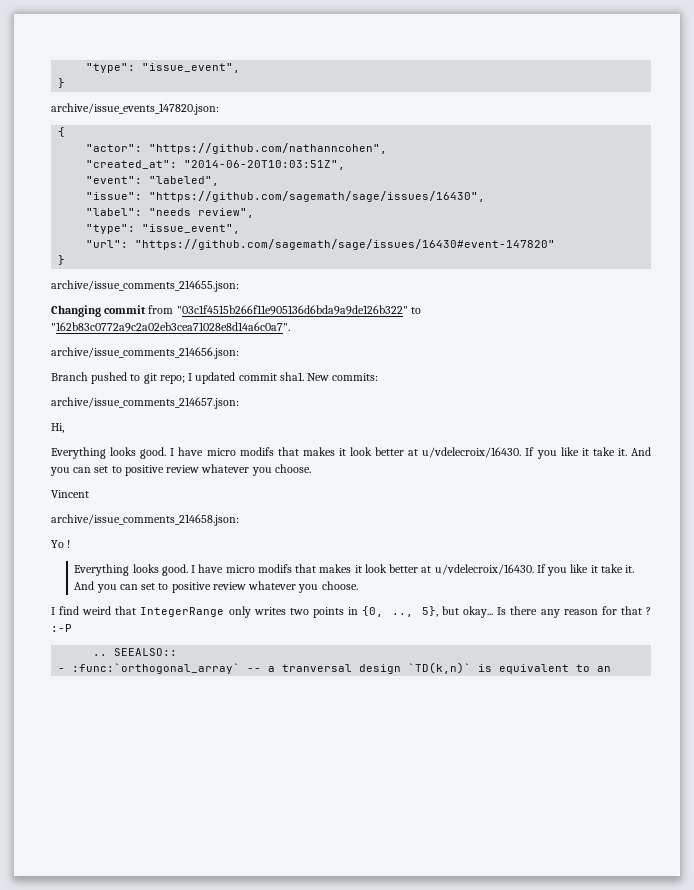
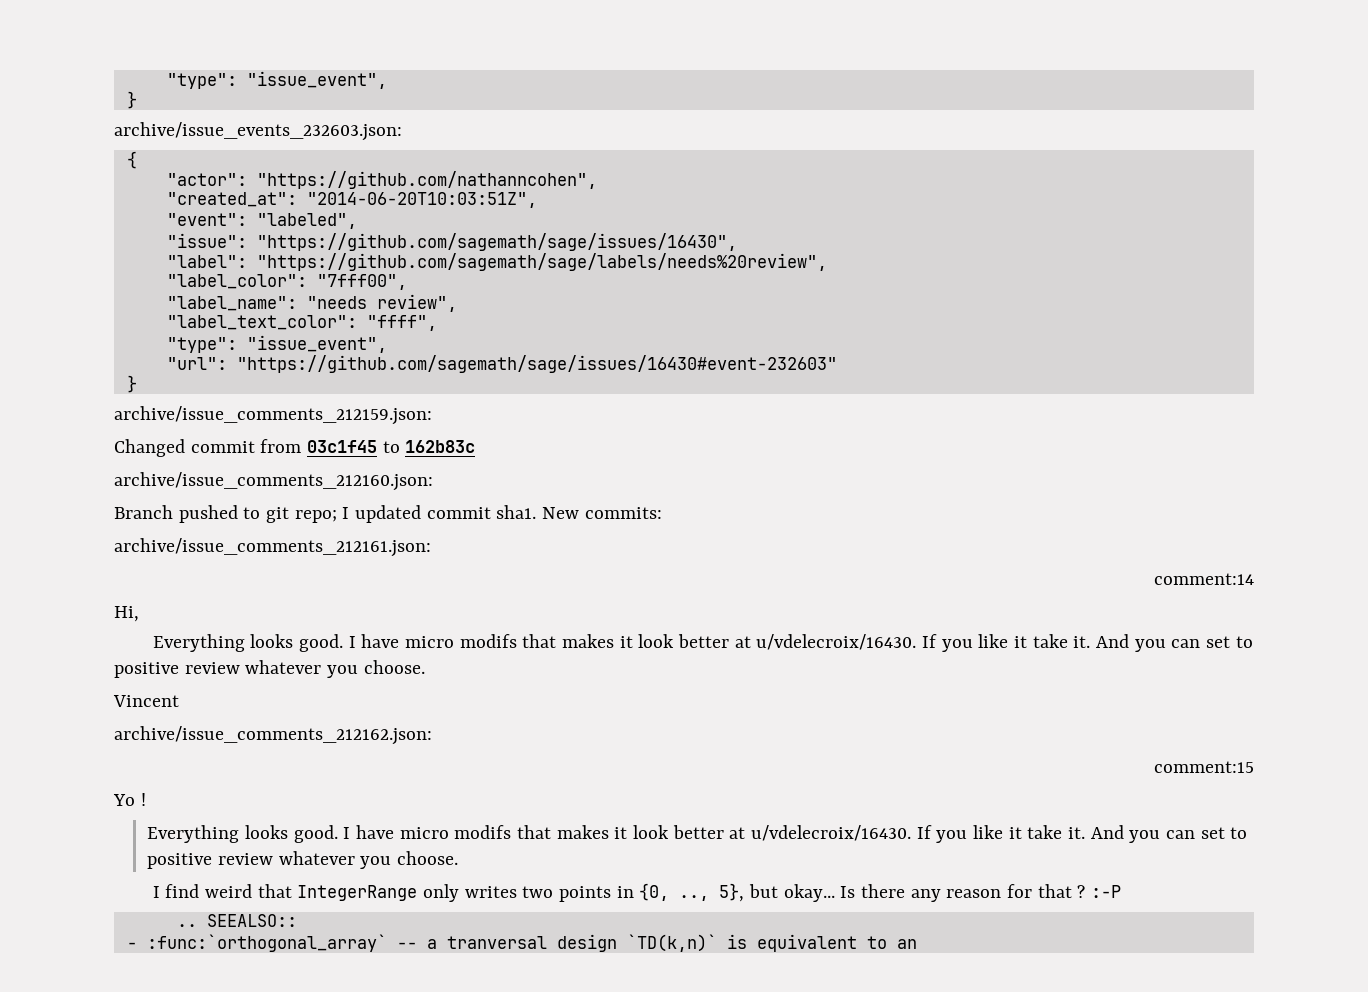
[51,103,219,115] archive/issue_events_147820.json: -> [114,122,402,141] archive/issue_events_232603.json:
(143, 212) none -> [256,253,827,271] [166,274,407,290] [166,296,297,311] "https://github.com/sagemath/sage/labels/needs%20review", // "label_color": "7fff00", // "label_name":
(255, 213) none -> [166,315,437,331] // "label_text_color": "ffff",
[135,239,556,250] [58,255,66,265] [51,280,239,292] [51,305,421,317] [51,322,290,332] [51,347,239,359] "https://github.com/sagemath/sage/issues/16430#event-147820" // } // archive/issue_comments_214655.json: // Changing commit from "03c1f4515b266f11e905136d6bda9a9de126b322" to "162b83c0772a9c2a02eb3cea71028e8d14a6c0a7". // archive/issue_comments_214656.json: -> [236,355,837,373] [126,375,137,393] [114,406,432,425] [114,439,476,457] [114,472,433,491] "https://github.com/sagemath/sage/issues/16430#event-232603" // } // archive/issue_comments_212159.json: // Changed commit from 03c1f45 to 162b83c // archive/issue_comments_212160.json:
[51,397,239,409] archive/issue_comments_214657.json: -> [114,538,431,557] [1154,573,1254,585] archive/issue_comments_212161.json: // comment:14
[51,514,239,526] archive/issue_comments_214658.json: -> [114,726,432,745] [1154,761,1254,773] archive/issue_comments_212162.json: // comment:15

